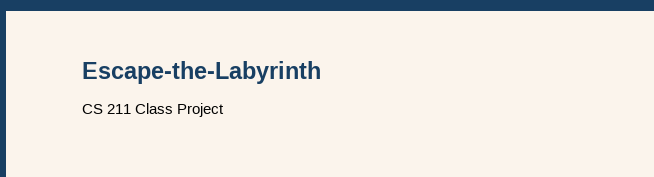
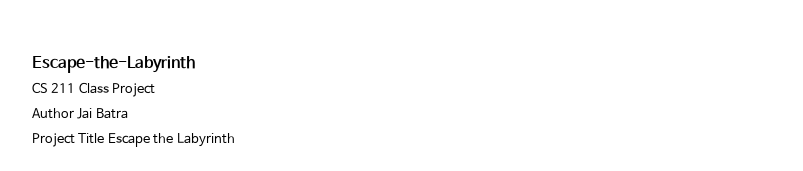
(225, 110) none -> [32,108,128,119] [32,133,235,147] // Author Jai Batra // Project Title Escape the Labyrinth

